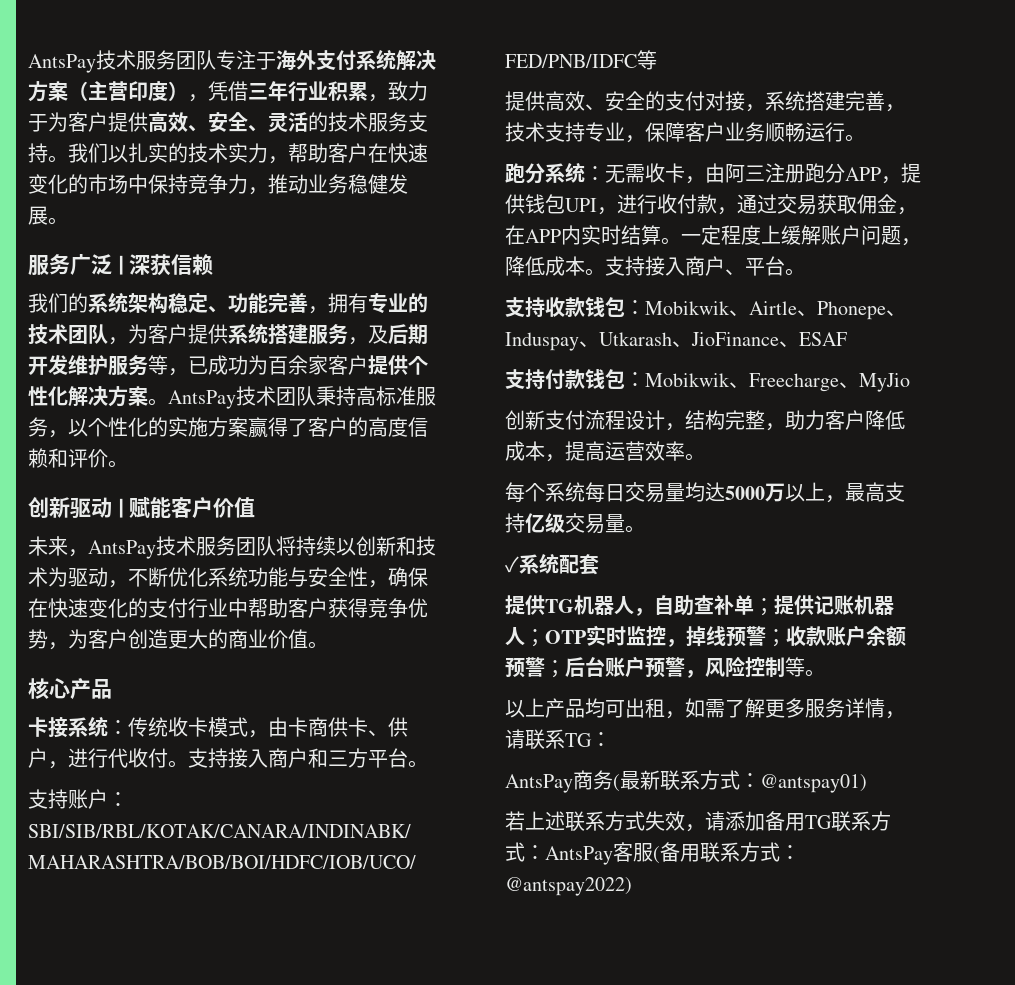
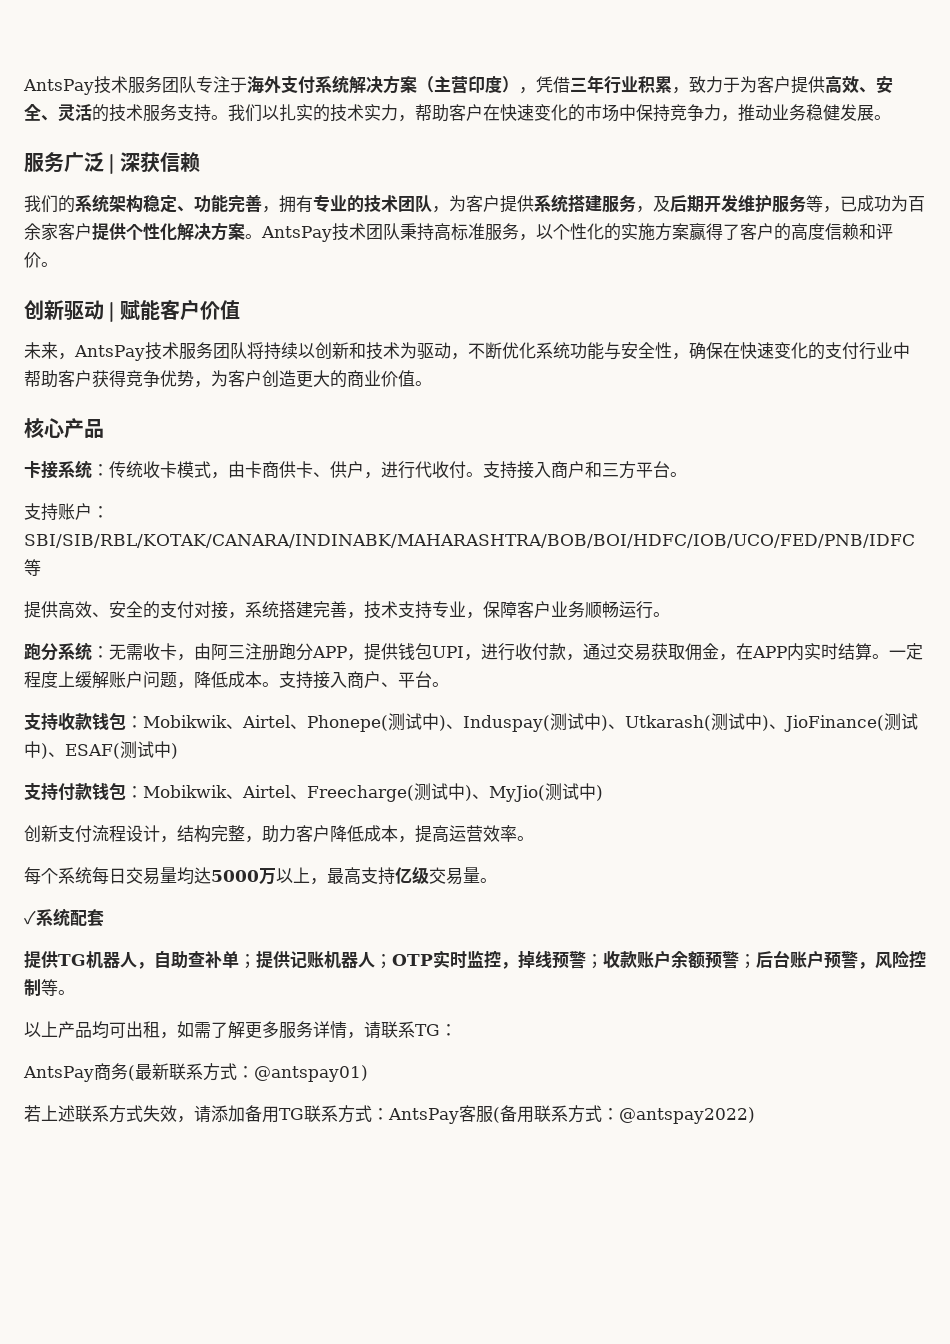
[749,301,906,320] [505,332,847,351] Airtle、Phonepe、Induspay、Utkarash、JioFinance、ESAF -> [242,713,918,732] [24,741,178,759] Airtel、Phonepe(测试中)、Induspay(测试中)、Utkarash(测试中)、JioFinance(测试中)、ESAF(测试中)
[749,373,910,392] Freecharge、MyJio -> [242,783,603,802] Airtel、Freecharge(测试中)、MyJio(测试中)

